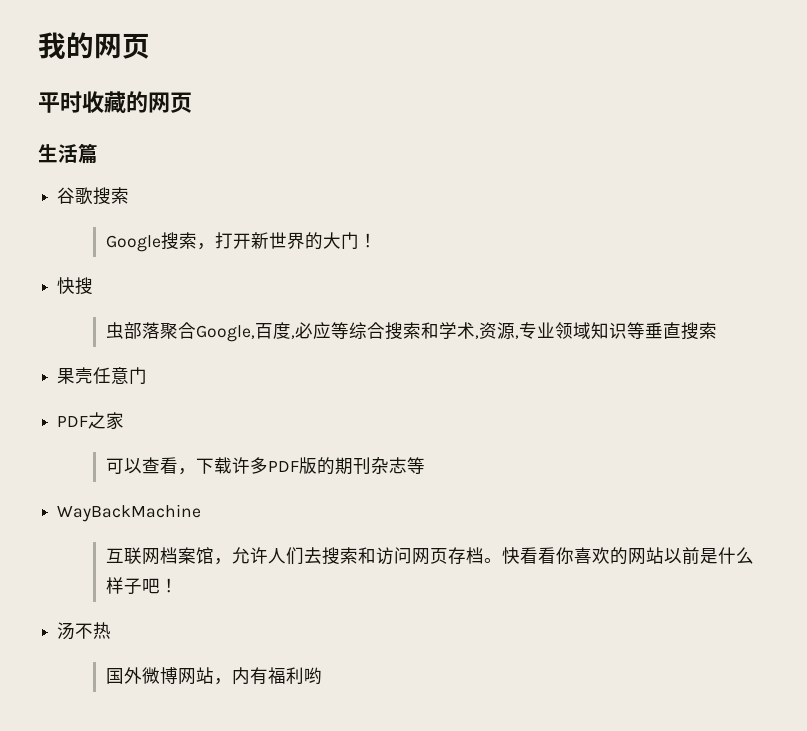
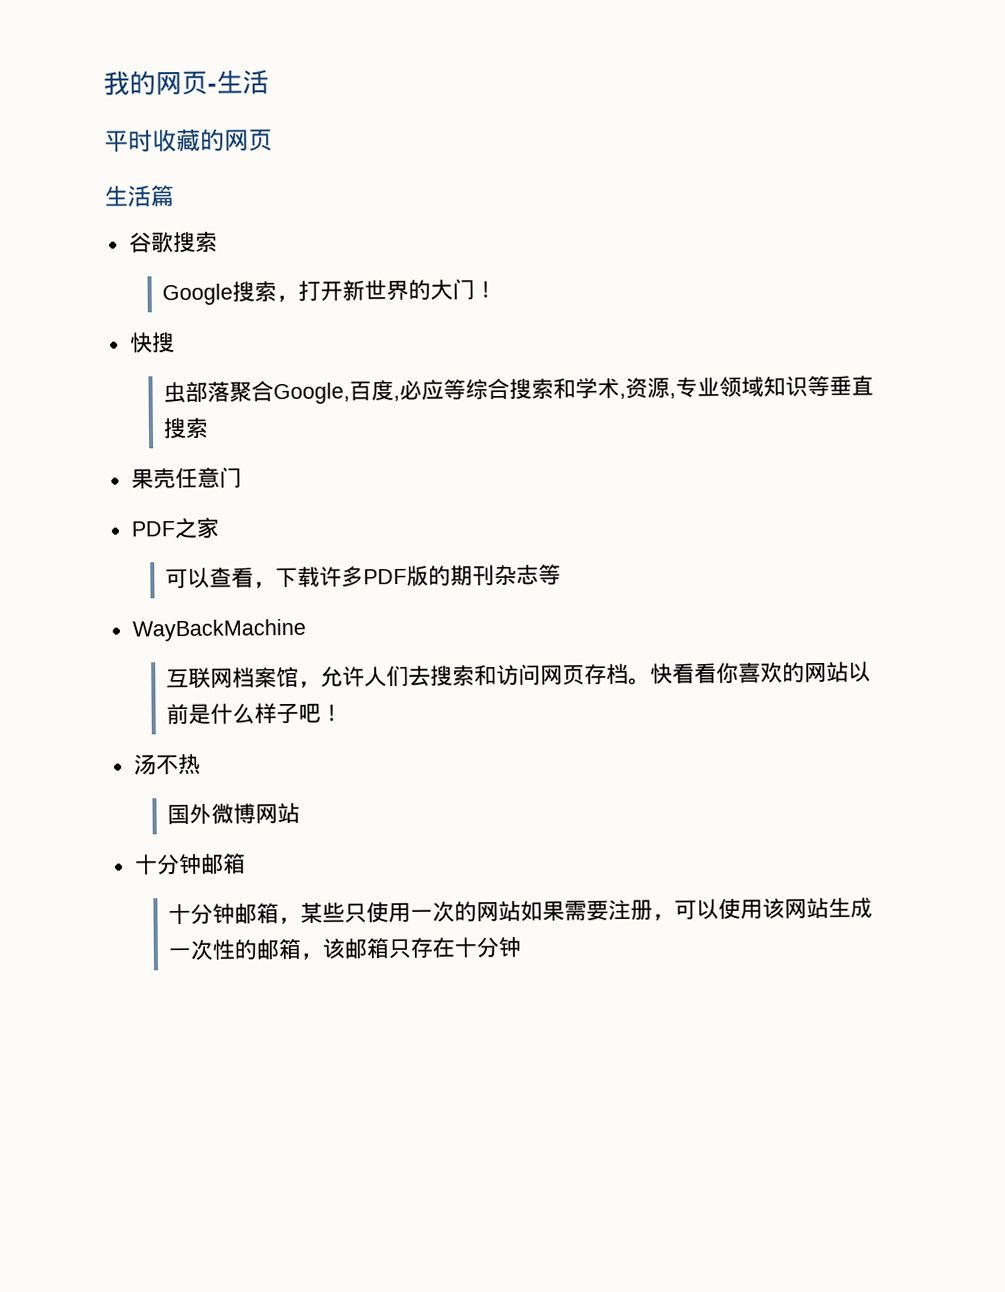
(150, 46) none -> [207,69,269,95] -生活
[213,667,322,685] ，内有福利哟 -> [133,853,246,875] [168,897,874,925] [168,936,522,960] // 十分钟邮箱 // 十分钟邮箱，某些只使用一次的网站如果需要注册，可以使用该网站生成一次性的邮箱，该邮箱只存在十分钟

